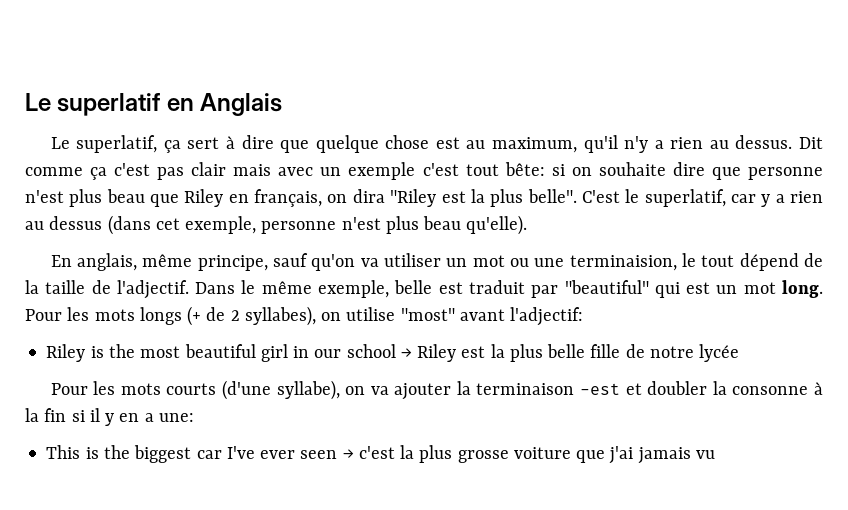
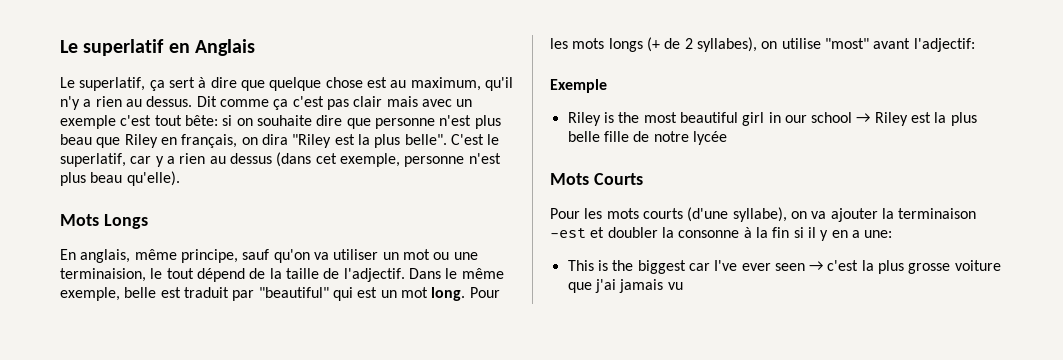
(528, 225) none -> [60,214,148,229] // Mots Longs
(584, 316) none -> [550,79,607,93] // Exemple
(740, 353) none -> [550,173,643,185] // Mots Courts

